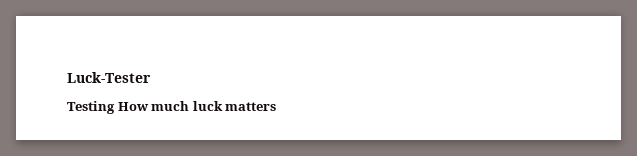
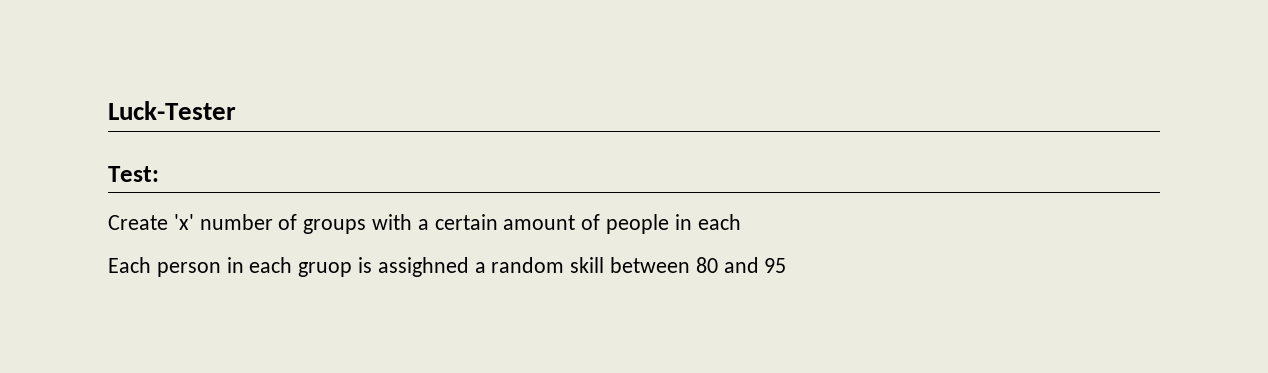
[67,101,277,114] Testing How much luck matters -> [108,166,159,182] [108,214,741,234] [108,257,787,277] Test: // Create 'x' number of groups with a certain amount of people in each // Each person in each gruop is assighned a random skill between 80 and 95

